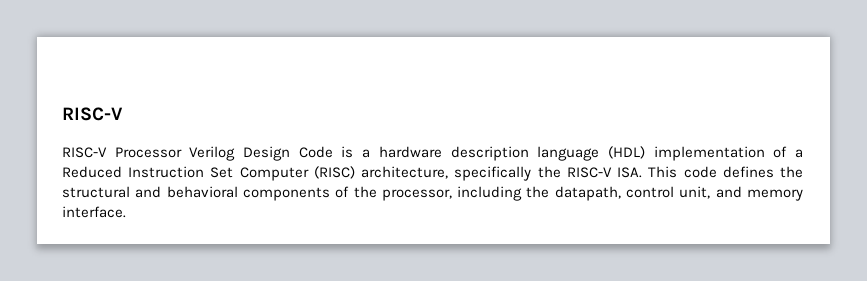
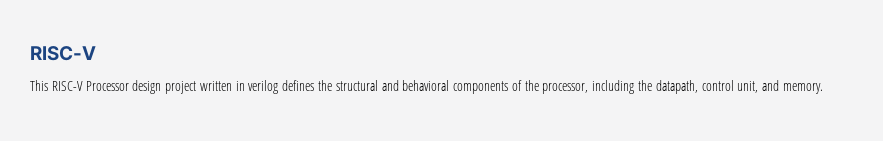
(123, 114) none -> [30,80,48,91] This
[189,146,804,161] [62,166,717,181] Verilog Design Code is a hardware description language (HDL) implementation of a Reduced Instruction Set Computer (RISC) architecture, specifically the RISC-V ISA. This code -> [132,80,279,94] design project written in verilog
[746,189,803,201] [62,206,126,218] memory interface. -> [782,83,823,94] memory.

